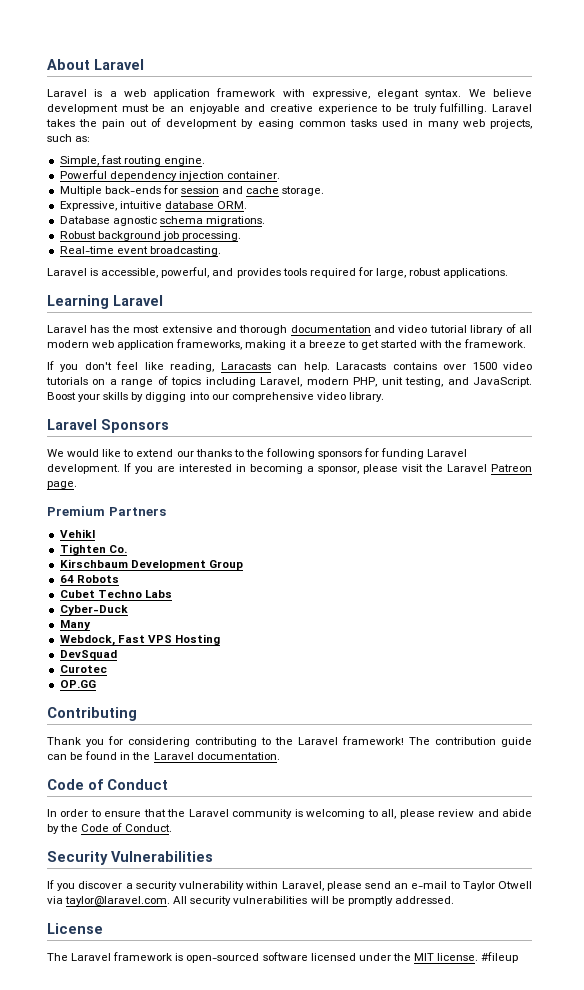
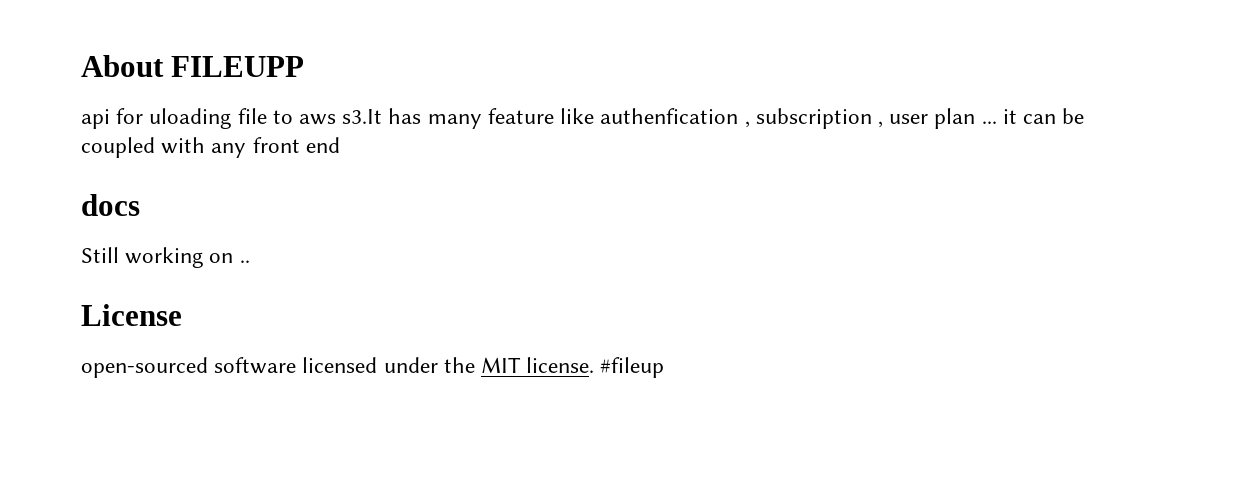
[94,59,144,70] [47,88,532,99] [47,103,532,114] [46,118,532,129] [47,134,91,142] [59,155,205,166] [59,170,280,181] [59,185,325,196] [59,201,247,211] [59,216,265,226] [59,231,241,241] [59,246,221,256] [47,267,509,278] [47,295,163,309] [47,324,532,335] [47,339,527,350] [47,361,532,372] [46,376,532,387] [47,392,384,402] [47,419,169,433] [47,448,468,459] [47,463,532,474] [47,481,77,489] [47,506,166,516] [59,529,95,538] [59,544,127,555] [59,559,243,570] [59,575,119,583] [59,590,172,598] [59,605,128,615] [59,620,91,630] [59,634,220,646] [59,650,117,660] [59,665,107,673] [59,680,96,688] [47,707,137,721] [47,736,532,747] [47,751,280,760] [47,779,168,790] [47,809,532,819] [47,823,173,834] [47,851,213,865] [47,880,532,891] [47,896,454,906] [47,923,103,934] [47,952,184,961] Laravel // Laravel is a web application framework with expressive, elegant syntax. We believe development must be an enjoyable and creative experience to be truly fulfilling. Laravel takes the pain out of development by easing common tasks used in many web projects, such as: // Simple, fast routing engine. // Powerful dependency injection container. // Multiple back-ends for session and cache storage. // Expressive, intuitive database ORM. // Database agnostic schema migrations. // Robust background job processing. // Real-time event broadcasting. // Laravel is accessible, powerful, and provides tools required for large, robust applications. // Learning Laravel // Laravel has the most extensive and thorough documentation and video tutorial library of all modern web application frameworks, making it a breeze to get started with the framework. // If you don't feel like reading, Laracasts can help. Laracasts contains over 1500 video tutorials on a range of topics including Laravel, modern PHP, unit testing, and JavaScript. Boost your skills by digging into our comprehensive video library. // Laravel Sponsors // We would like to extend our thanks to the following sponsors for funding Laravel development. If you are interested in becoming a sponsor, please visit the Laravel Patreon page. // Premium Partners // Vehikl // Tighten Co. // Kirschbaum Development Group // 64 Robots // Cubet Techno Labs // Cyber-Duck // Many // Webdock, Fast VPS Hosting // DevSquad // Curotec // OP.GG // Contributing // Thank you for considering contributing to the Laravel framework! The contribution guide can be found in the Laravel documentation. // Code of Conduct // In order to ensure that the Laravel community is welcoming to all, please review and abide by the Code of Conduct. // Security Vulnerabilities // If you discover a security vulnerability within Laravel, please send an e-mail to Taylor Otwell via taylor@laravel.com. All security vulnerabilities will be promptly addressed. // License // The Laravel framework is -> [171,56,305,77] [81,108,1085,129] [81,137,340,158] [81,194,140,216] [81,247,250,268] [81,304,182,326] FILEUPP // api for uloading file to aws s3.It has many feature like authenfication , subscription , user plan ... it can be coupled with any front end // docs // Still working on .. // License //

